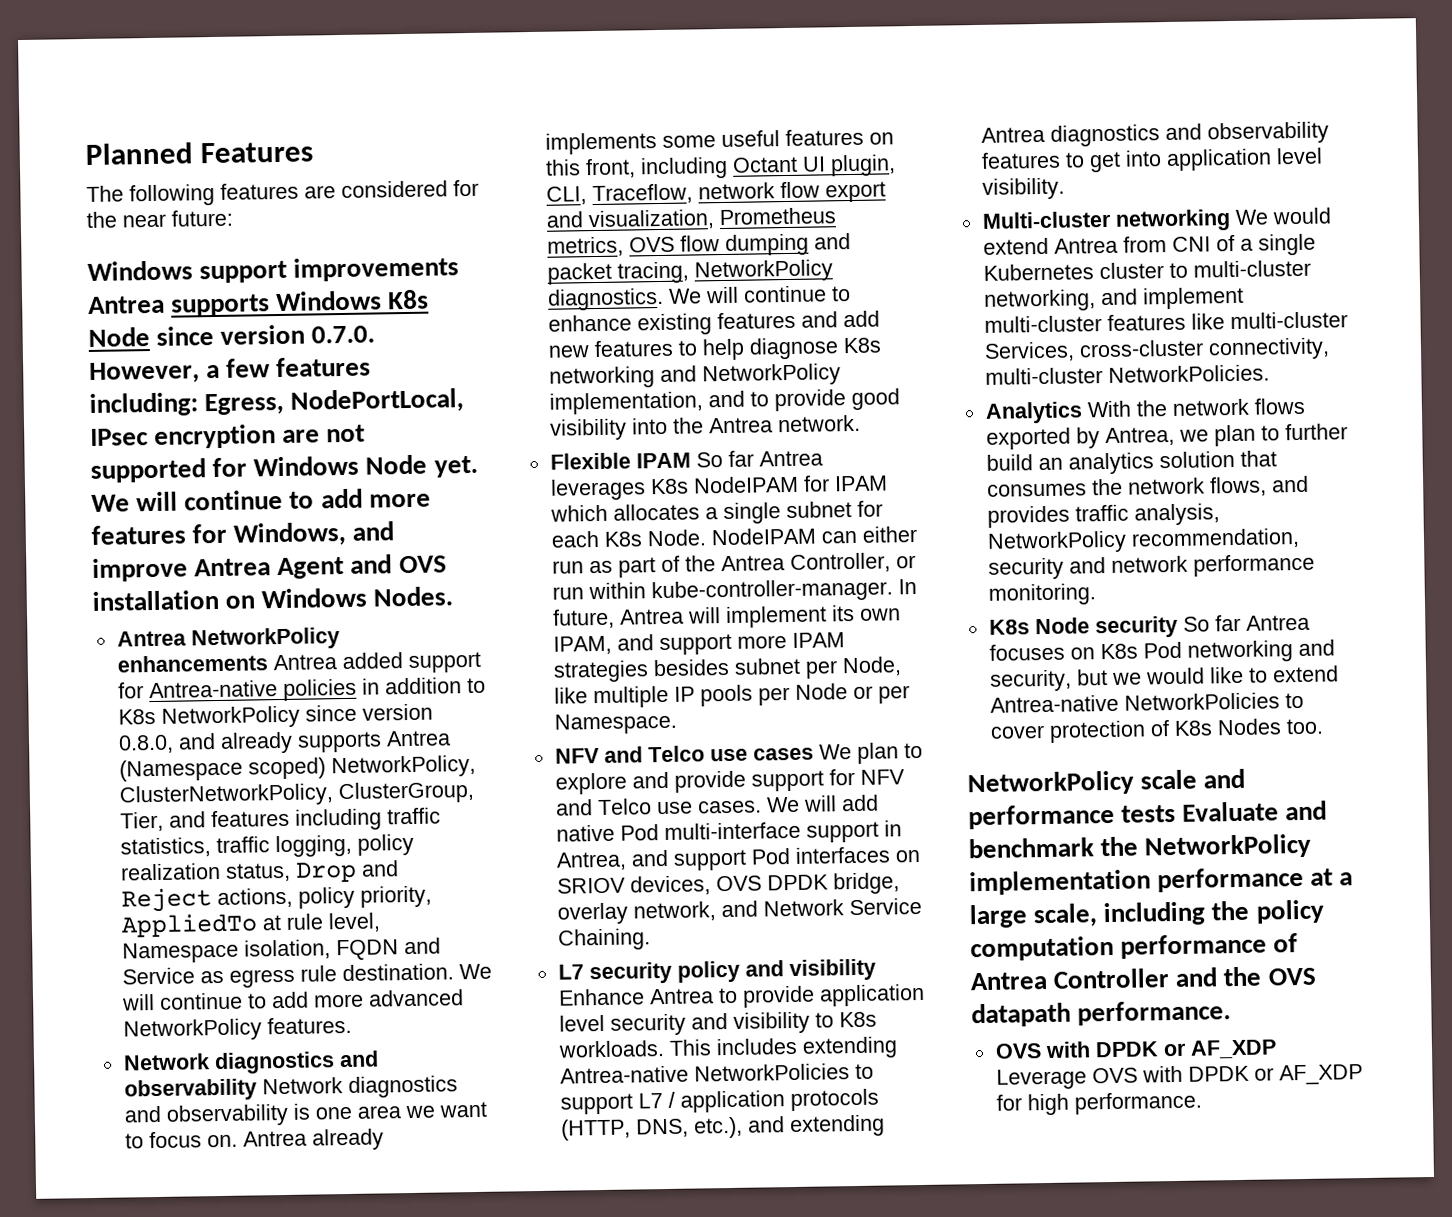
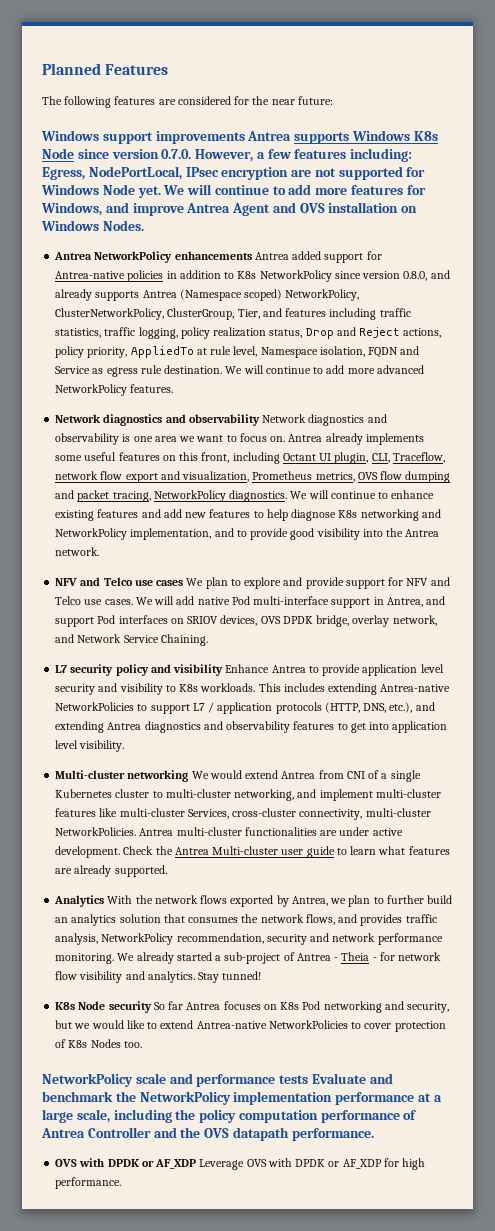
[549,450,823,470] [549,475,888,501] [549,500,883,525] [550,525,917,548] [551,552,916,578] [551,578,917,604] [551,604,901,629] [552,632,845,656] [552,656,902,683] [553,683,910,709] [553,712,677,735] // Flexible IPAM So far Antrea leverages K8s NodeIPAM for IPAM which allocates a single subnet for each K8s Node. NodeIPAM can either run as part of the Antrea Controller, or run within kube-controller-manager. In future, Antrea will implement its own IPAM, and support more IPAM strategies besides subnet per Node, like multiple IP pools per Node or per Namespace. -> (100, 551) none
(1270, 373) none -> [139,827,403,836] [55,846,450,858] [55,865,167,877] Antrea multi-cluster functionalities are under active development. Check the Antrea Multi-cluster user guide to learn what features are already supported.
(1096, 594) none -> [117,952,442,964] [55,971,262,983] We already started a sub-project of Antrea - Theia - for network flow visibility and analytics. Stay tunned!

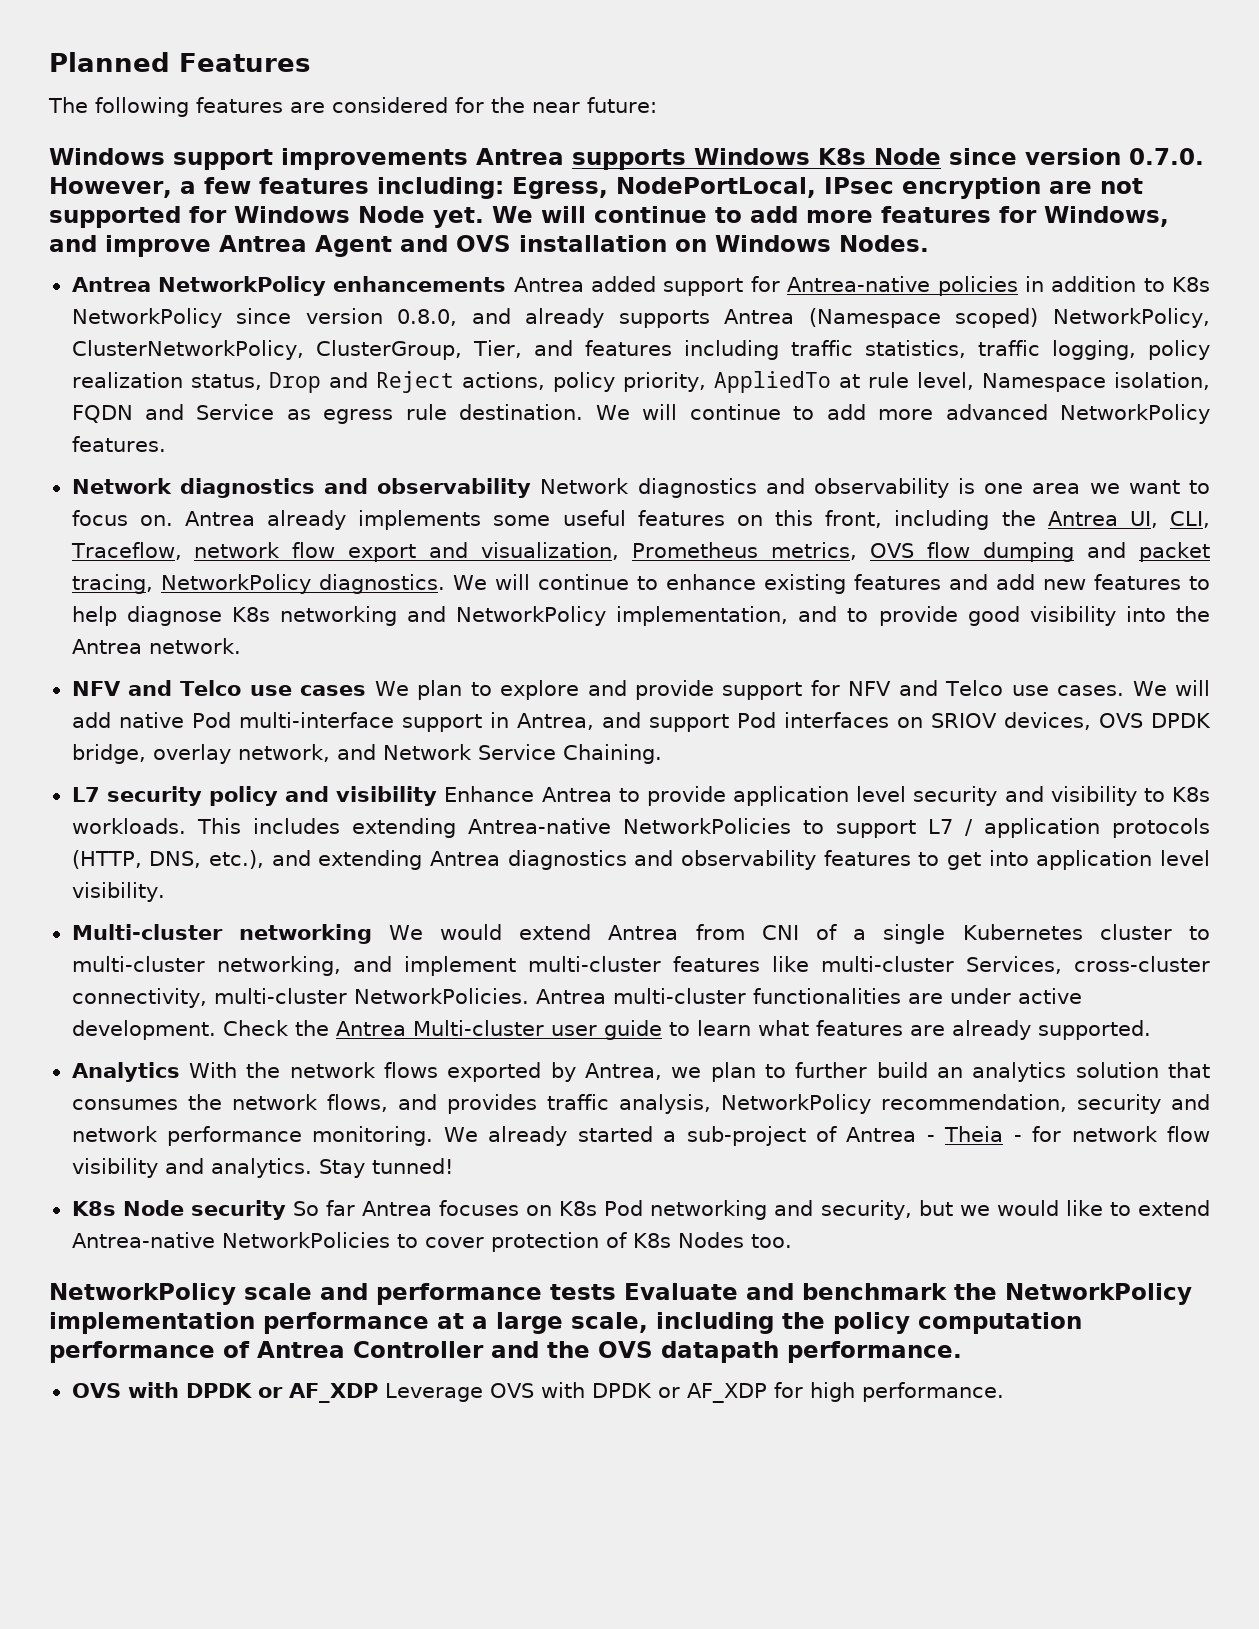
[282,452,369,464] Octant UI plugin, -> [1001,510,1158,528] the Antrea UI,

